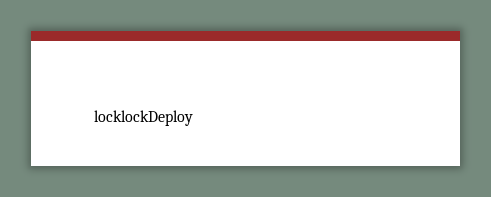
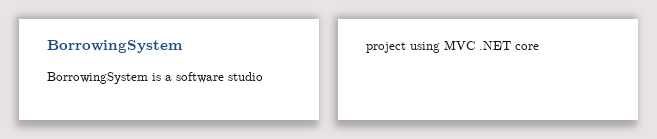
[94,110,193,126] locklockDeploy -> [47,40,183,53] [47,72,263,84] [366,40,539,53] BorrowingSystem // BorrowingSystem is a software studio project using MVC .NET core

